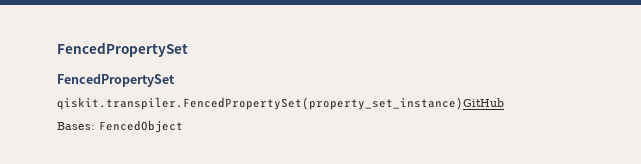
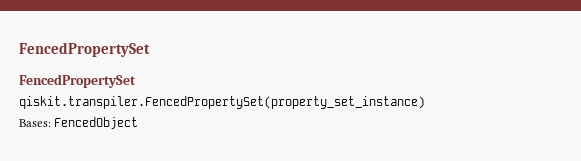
[57,97,504,110] qiskit.transpiler.FencedPropertySet(property_set_instance)GitHub -> [19,96,425,109] qiskit.transpiler.FencedPropertySet(property_set_instance)

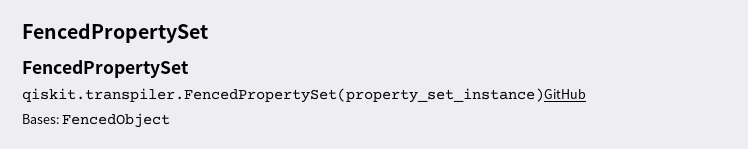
[19,96,425,109] qiskit.transpiler.FencedPropertySet(property_set_instance) -> [22,88,586,103] qiskit.transpiler.FencedPropertySet(property_set_instance)GitHub

